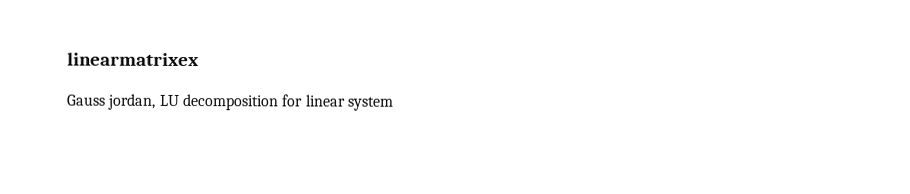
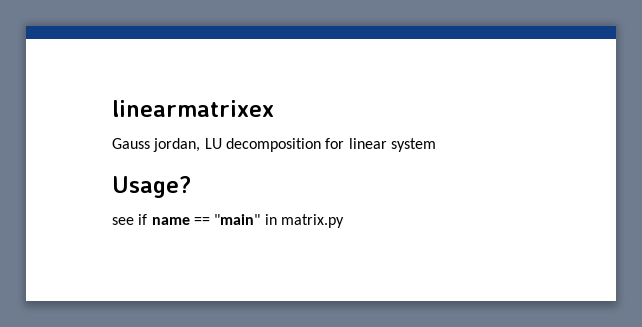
(394, 103) none -> [112,176,191,198] [112,214,344,228] // Usage? // see if name == "main" in matrix.py

